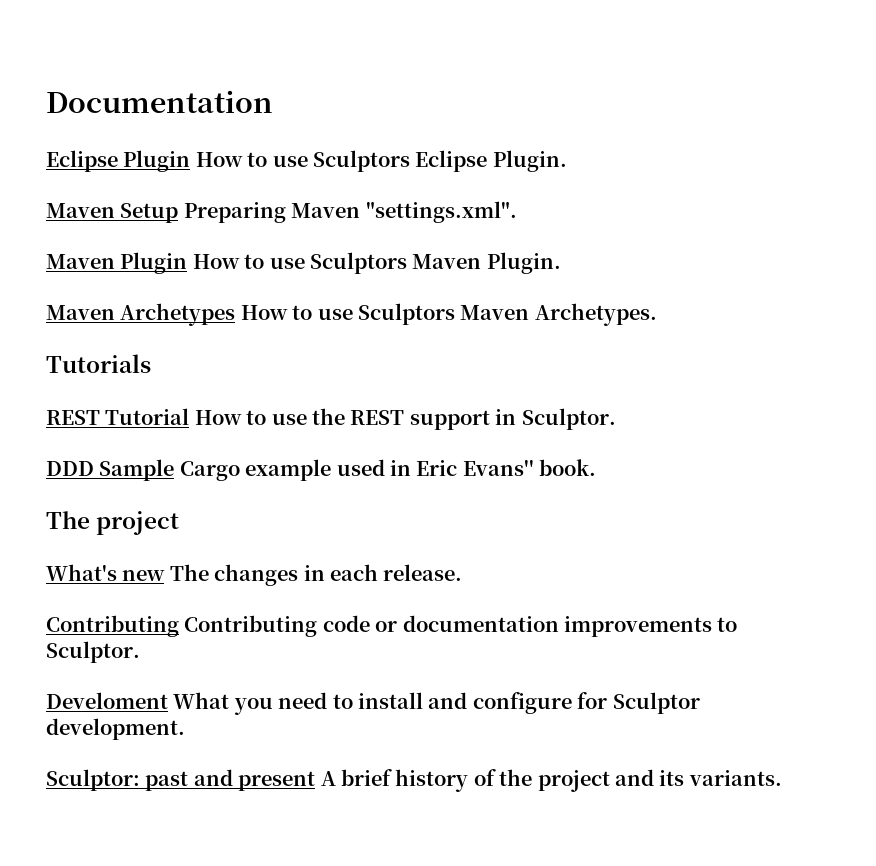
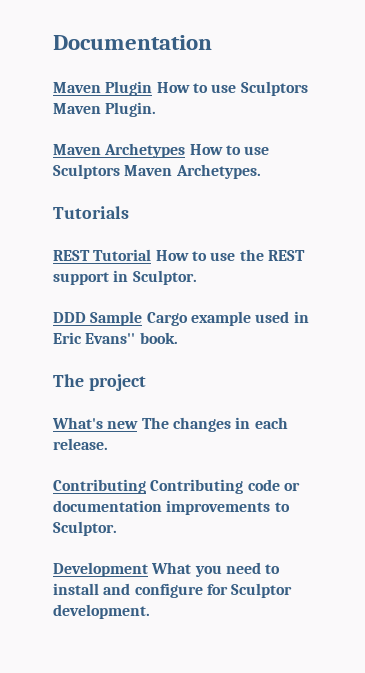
[46,150,567,172] [46,201,517,223] // Eclipse Plugin How to use Sculptors Eclipse Plugin. // Maven Setup Preparing Maven "settings.xml". -> (212, 42) none
[46,692,168,709] Develoment -> [53,562,148,577] Development
[46,769,782,792] // Sculptor: past and present A brief history of the project and its variants. -> (150, 611) none

